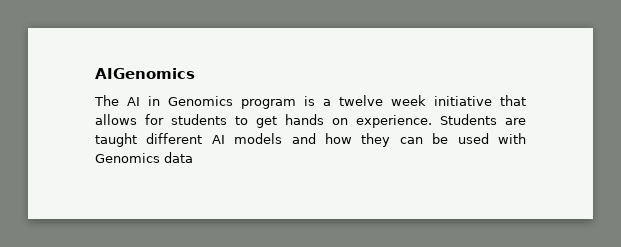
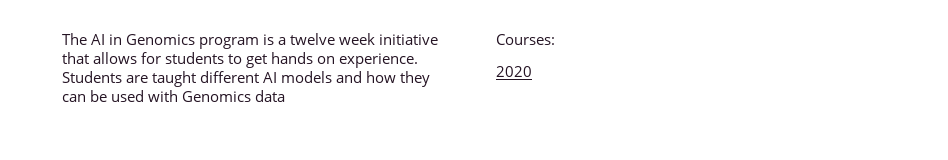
[95,68,195,79] AIGenomics // -> (62, 39) none
(193, 157) none -> [496,34,555,45] [496,66,532,77] // Courses: // 2020

